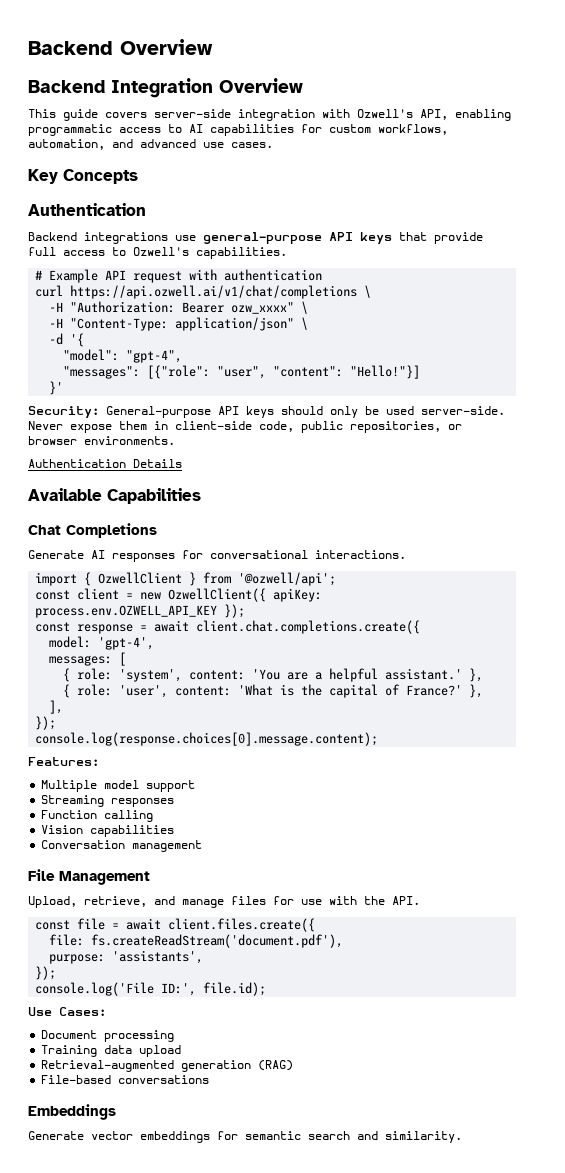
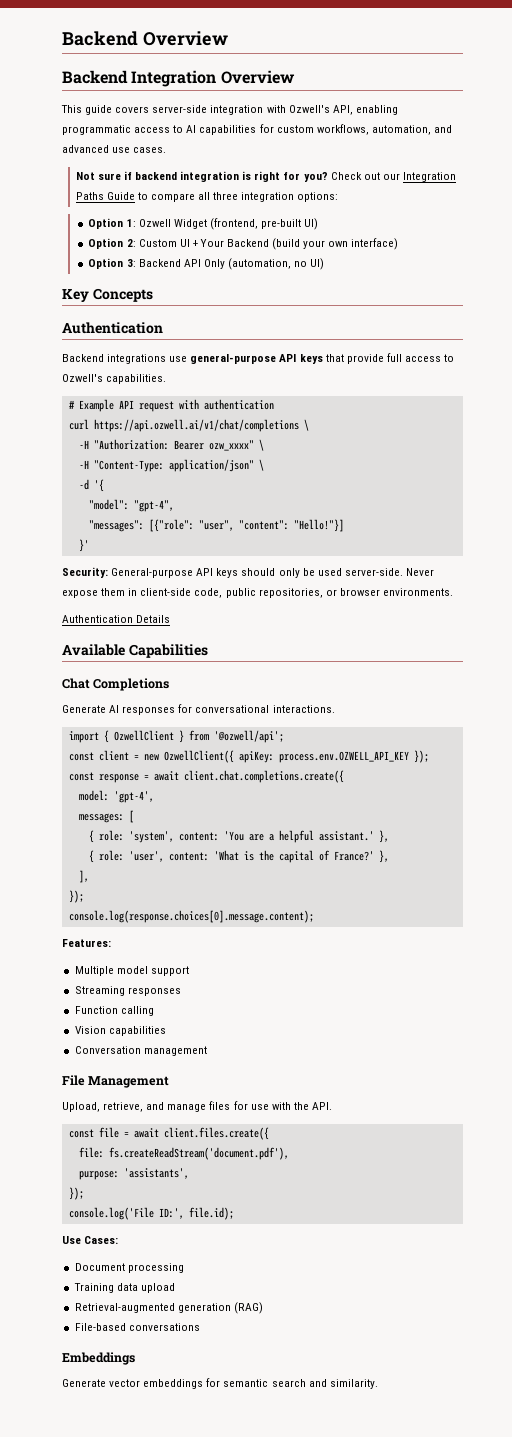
(273, 145) none -> [75,171,457,182] [75,192,339,202] [88,218,319,230] [88,238,399,250] [88,258,325,270] // Not sure if backend integration is right for you? Check out our Integration Paths Guide to compare all three integration options: // Option 1: Ozwell Widget (frontend, pre-built UI) // Option 2: Custom UI + Your Backend (build your own interface) // Option 3: Backend API Only (automation, no UI)

